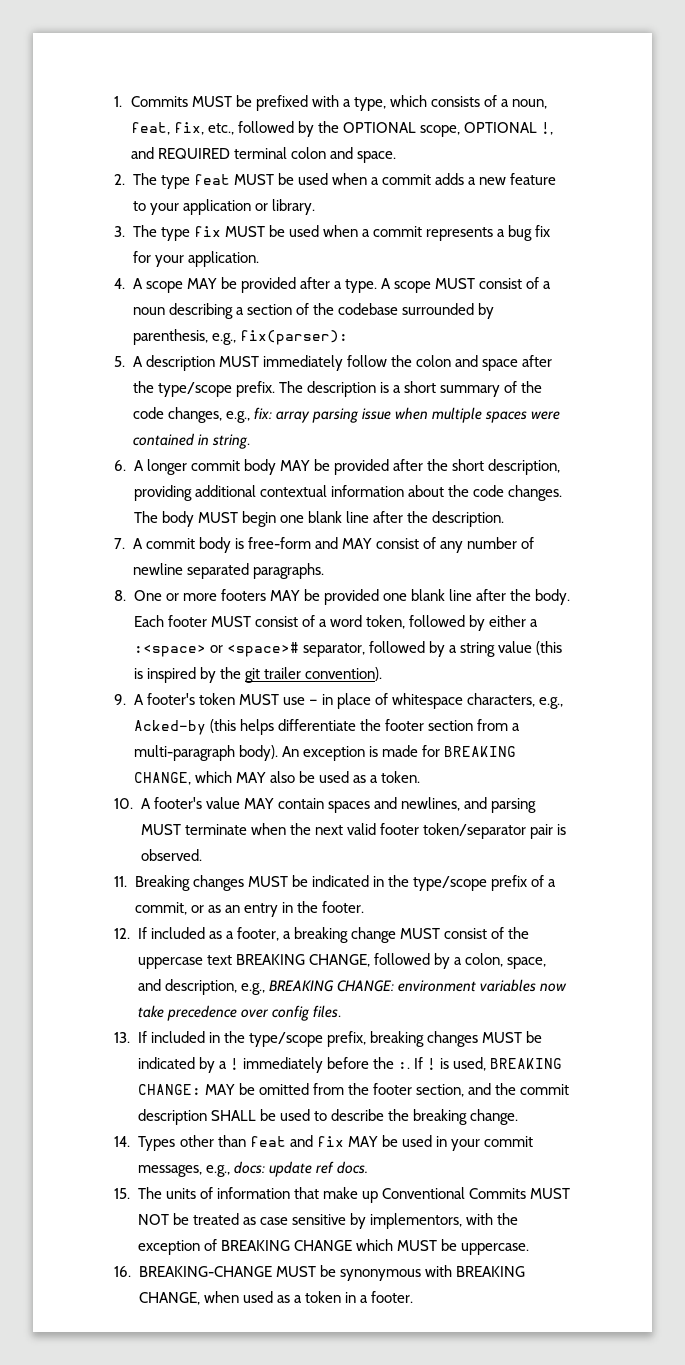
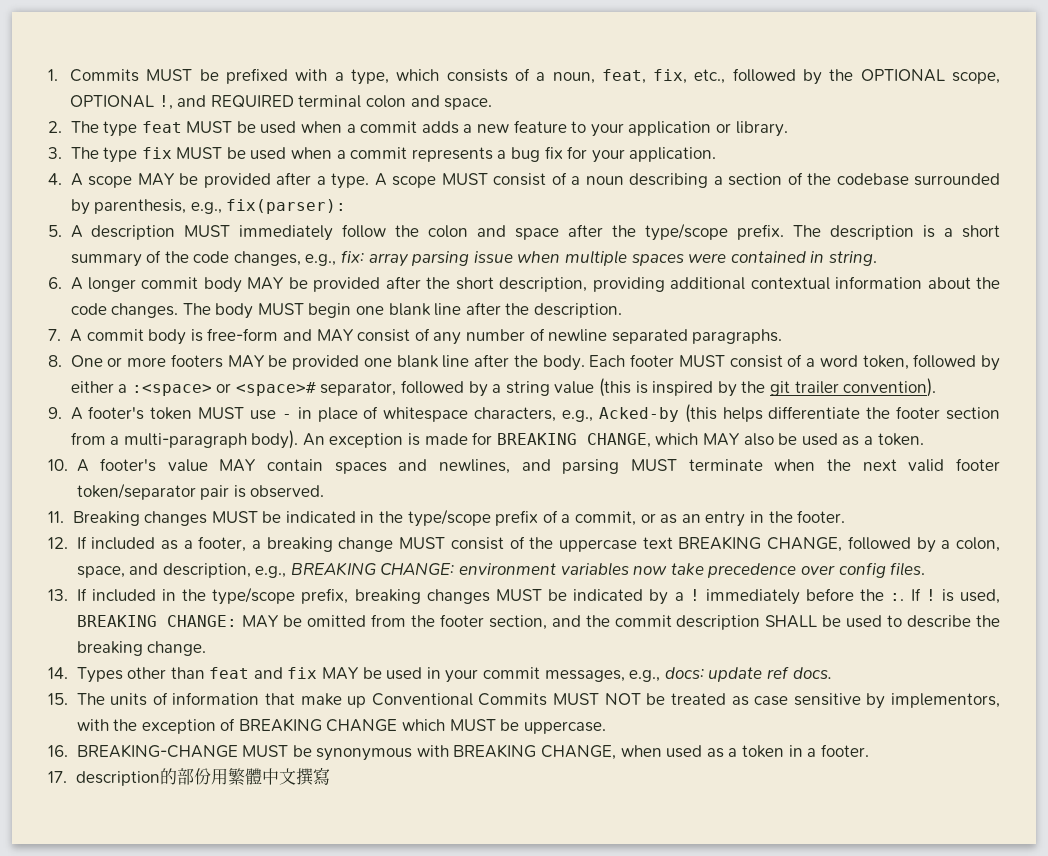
(413, 1297) none -> [48,767,330,786] // 17. description的部份用繁體中文撰寫

